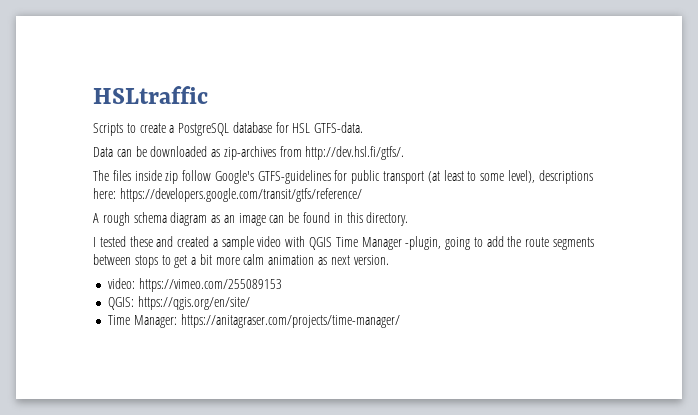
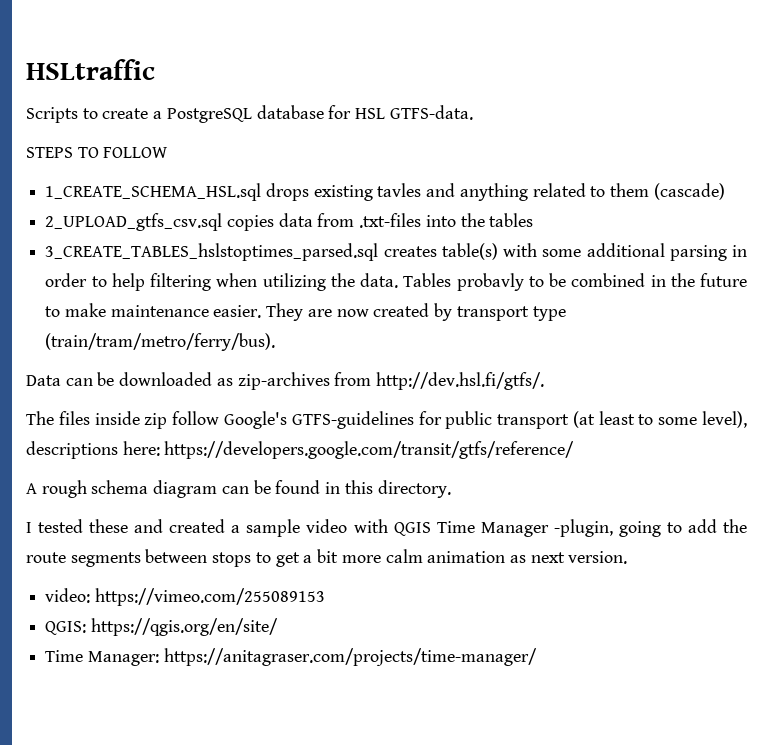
(364, 127) none -> [26,147,169,158] [45,183,725,201] [45,213,534,231] [45,243,747,261] [45,273,747,291] [45,303,566,321] [45,333,276,351] // STEPS TO FOLLOW // 1_CREATE_SCHEMA_HSL.sql drops existing tavles and anything related to them (cascade) // 2_UPLOAD_gtfs_csv.sql copies data from .txt-files into the tables // 3_CREATE_TABLES_hslstoptimes_parsed.sql creates table(s) with some additional parsing in order to help filtering when utilizing the data. Tables probavly to be combined in the future to make maintenance easier. They are now created by transport type (train/tram/metro/ferry/bus).
[211,213,266,226] as an image -> (218, 489) none

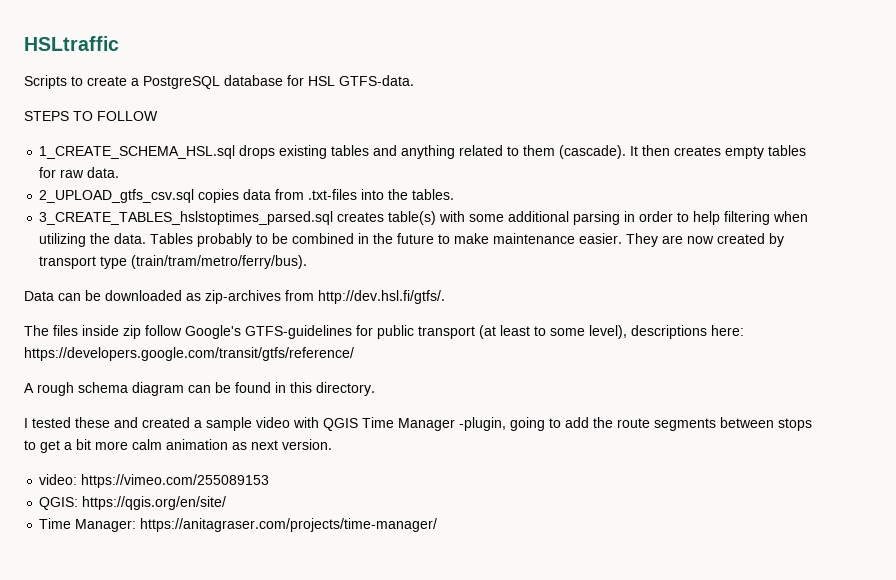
[377,183,422,197] tavles -> [331,145,370,156] tables
[653,183,725,200] (cascade) -> [559,145,807,159] [39,167,120,178] (cascade). It then creates empty tables for raw data.
[489,213,534,227] tables -> [412,189,455,200] tables.
[456,273,524,291] probavly -> [197,233,253,247] probably

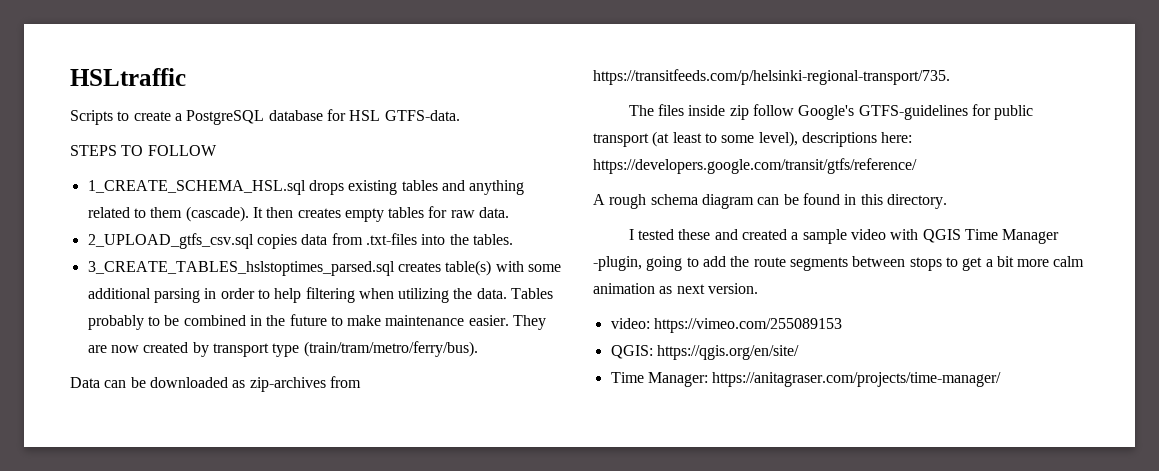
[318,290,445,304] http://dev.hsl.fi/gtfs/. -> [593,69,950,85] https://transitfeeds.com/p/helsinki-regional-transport/735.

